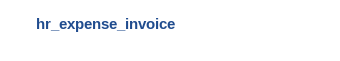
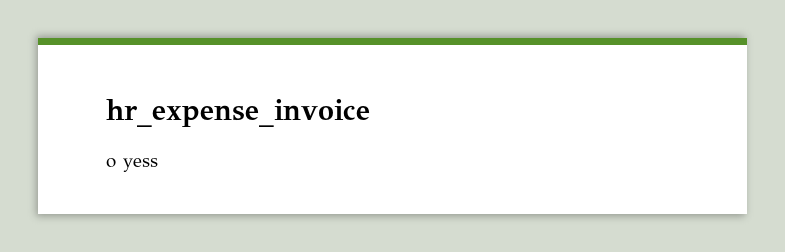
(175, 25) none -> [106,158,158,172] // o yess

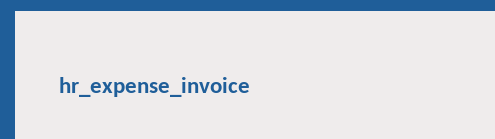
[106,158,158,172] // o yess -> (250, 87) none

